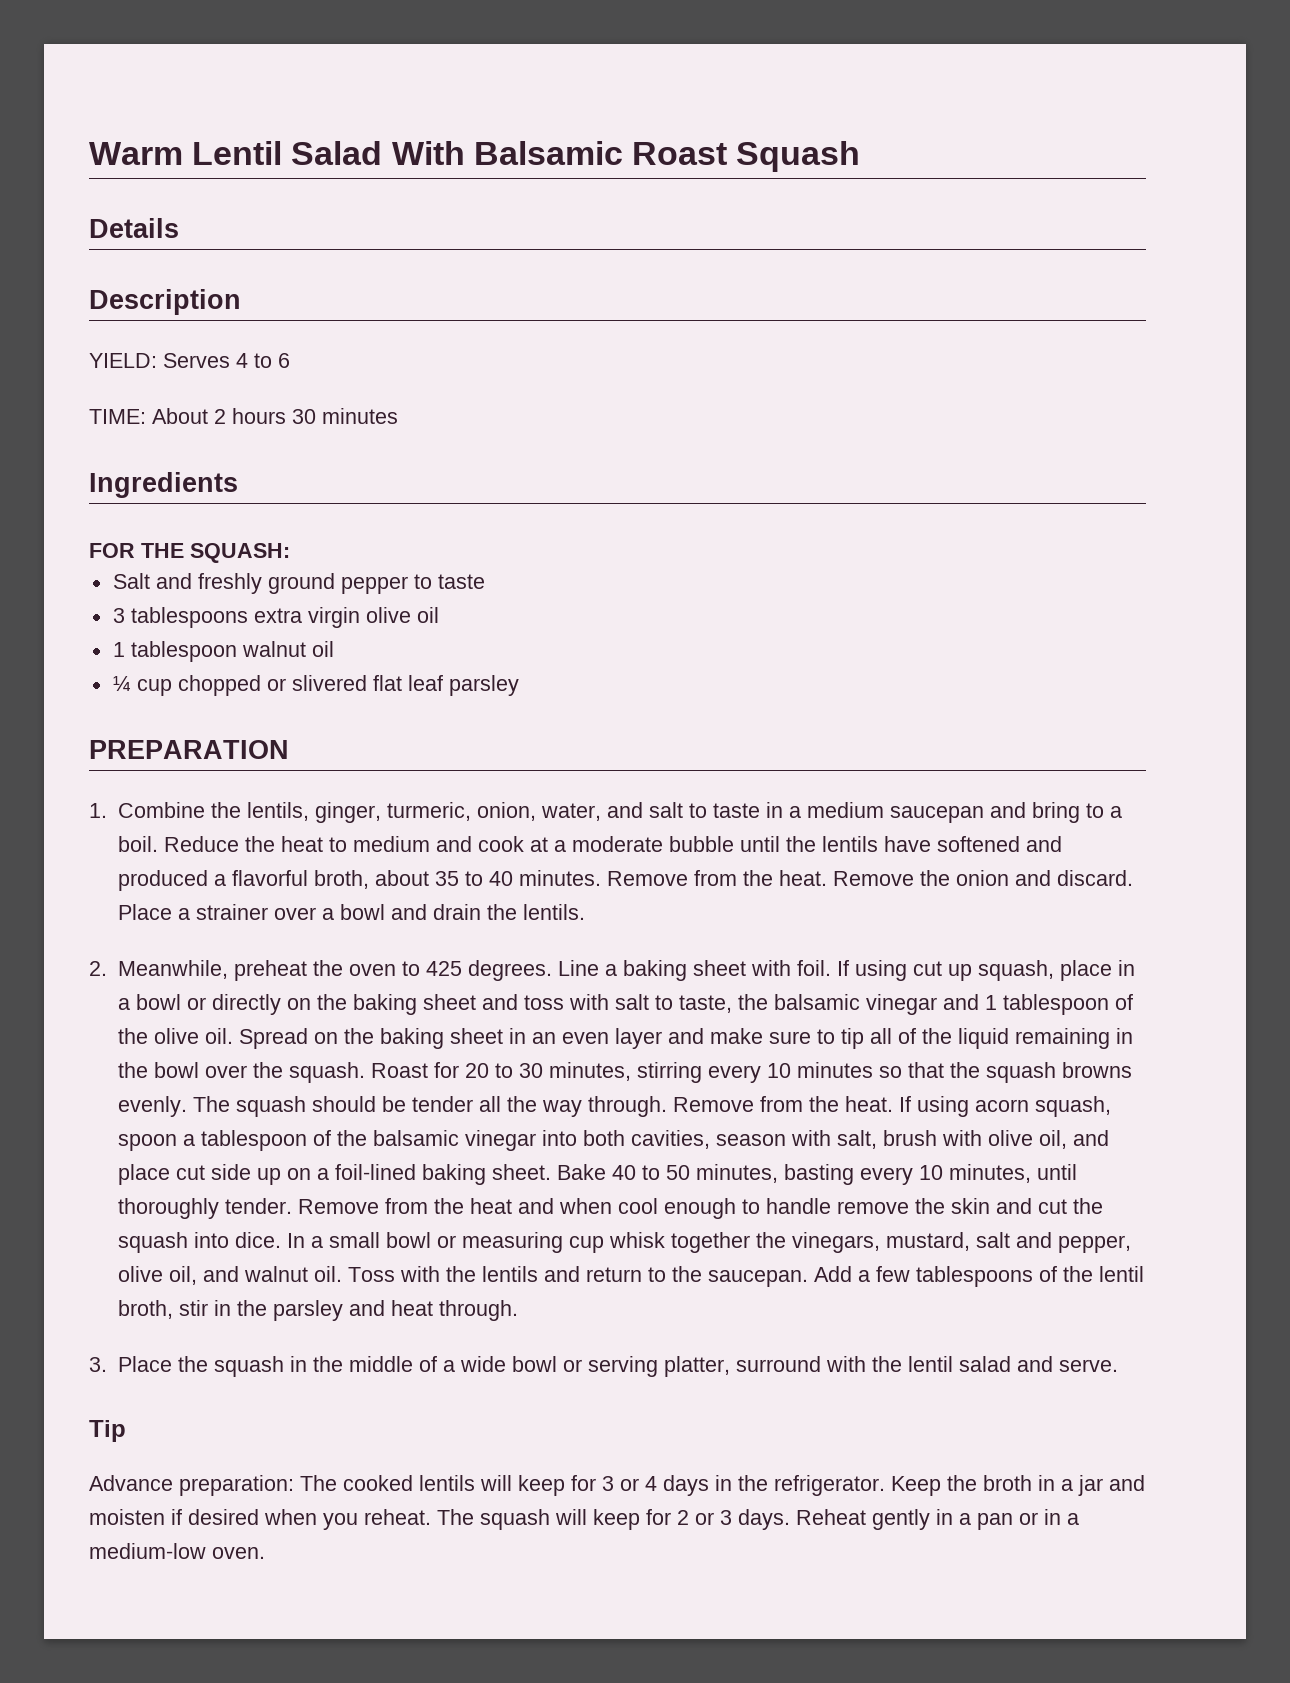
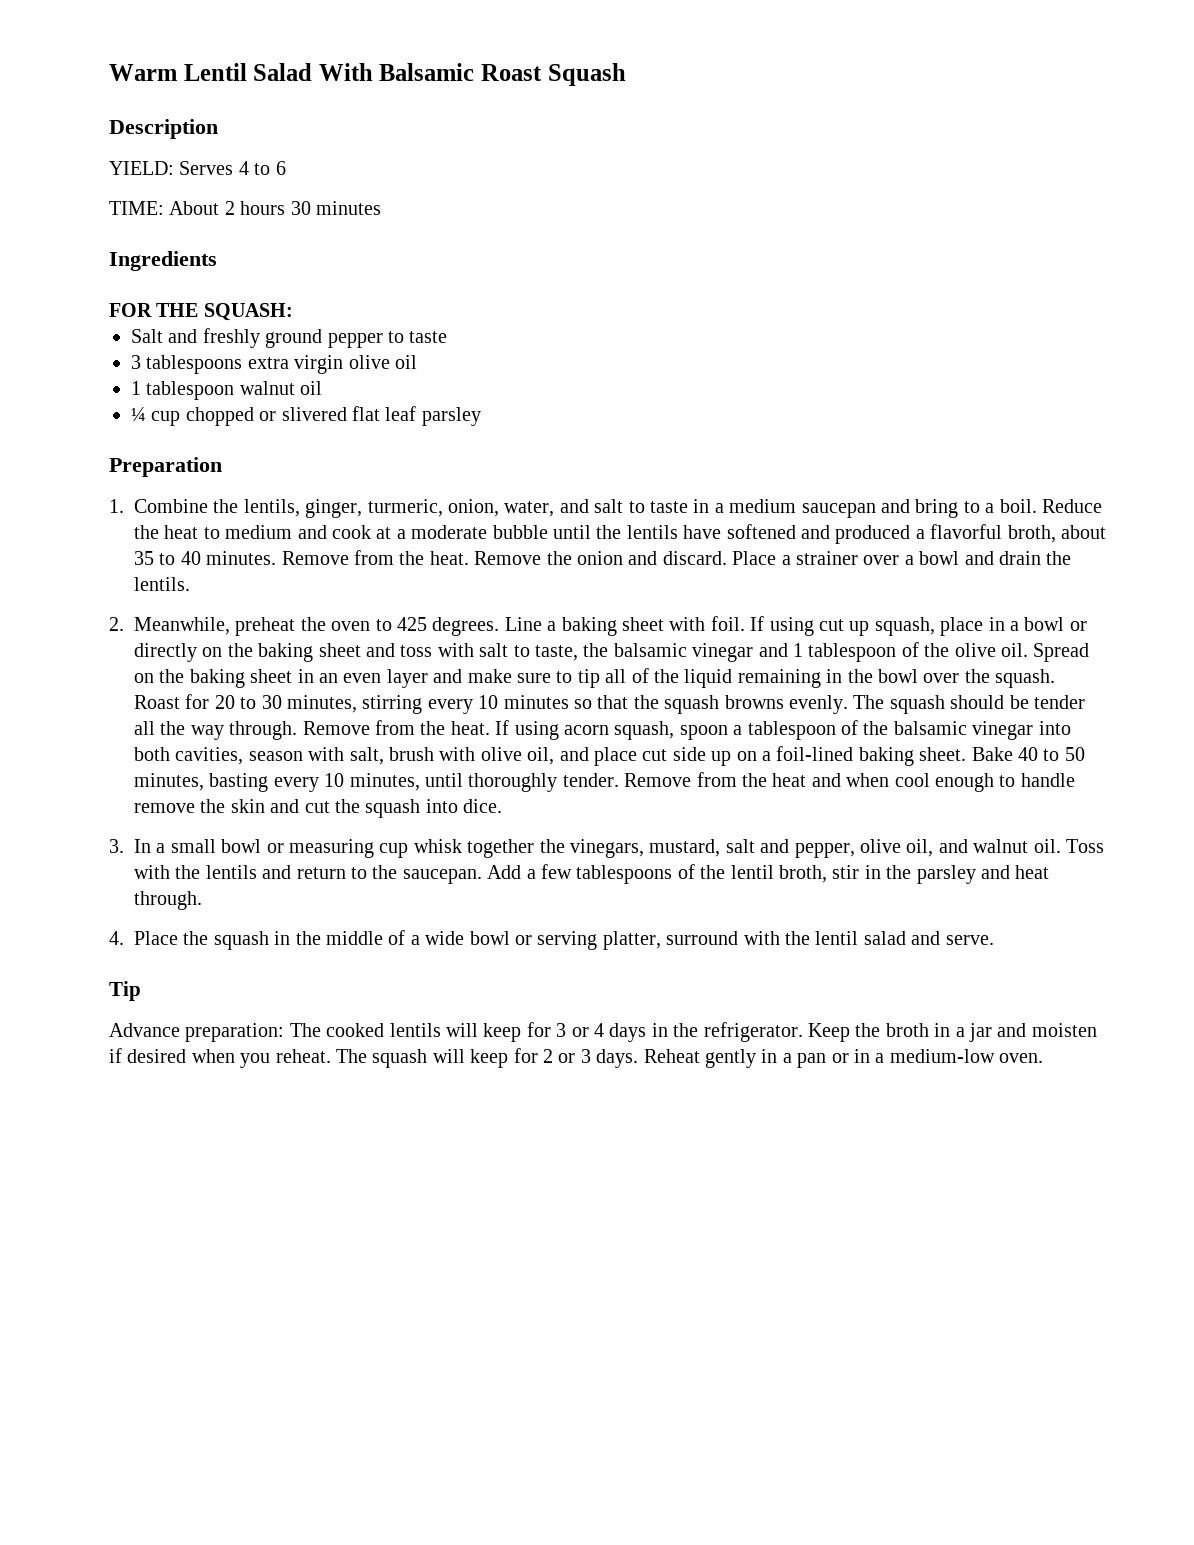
[89,218,179,238] // Details -> (626, 74) none
[89,740,289,759] PREPARATION -> [109,457,222,477] Preparation
(281, 1240) none -> [109,839,124,853] // 3.
[89,1357,107,1372] 3. -> [109,931,124,945] 4.

